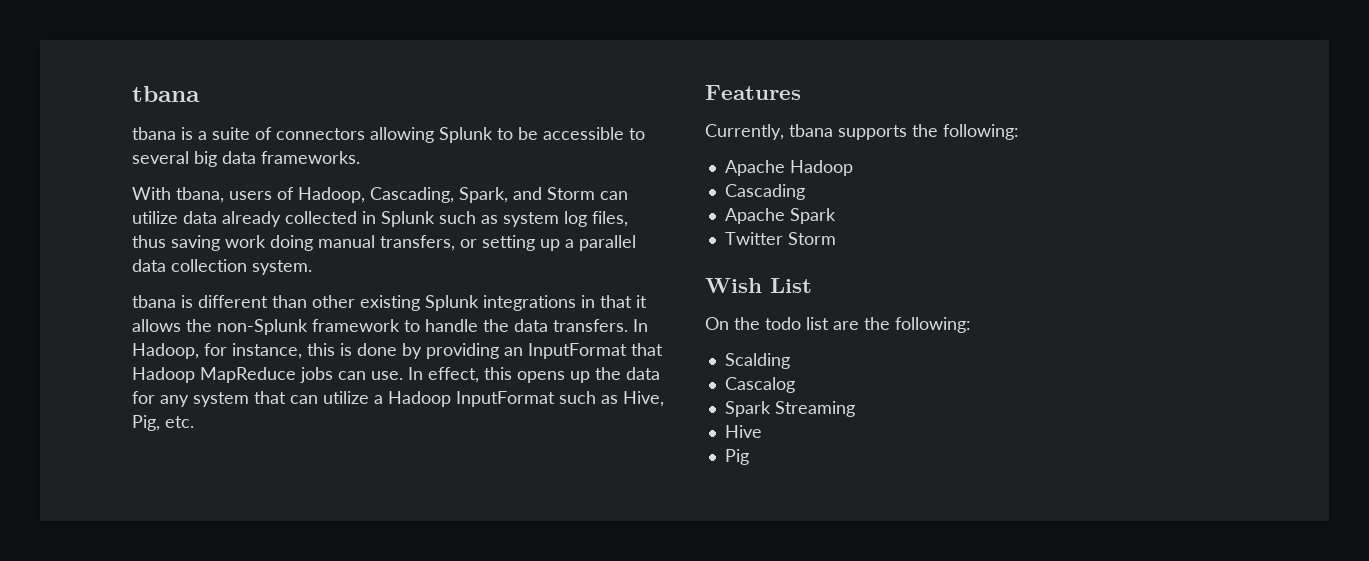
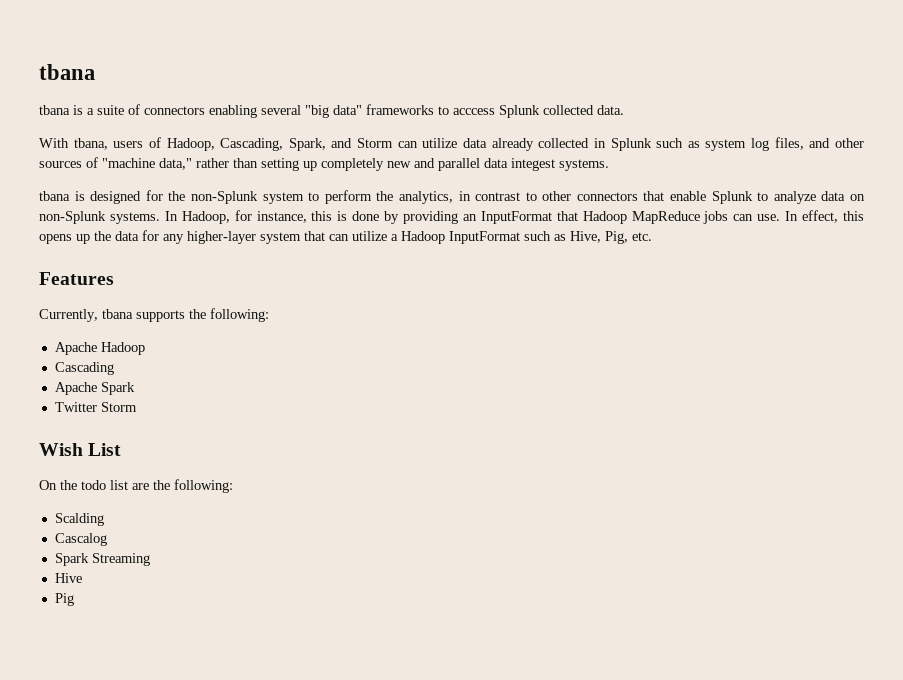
[370,127,645,143] [132,151,360,167] allowing Splunk to be accessible to several big data frameworks. -> [209,104,624,118] enabling several "big data" frameworks to acccess Splunk collected data.
[132,235,636,251] [132,259,312,275] [132,295,647,311] [132,319,628,335] thus saving work doing manual transfers, or setting up a parallel data collection system. // tbana is different than other existing Splunk integrations in that it allows the non-Splunk framework to handle the data transfers. -> [809,138,864,148] [39,157,609,171] [39,190,865,204] [39,211,160,224] and other sources of "machine data," rather than setting up completely new and parallel data integest systems. // tbana is designed for the non-Splunk system to perform the analytics, in contrast to other connectors that enable Splunk to analyze data on non-Splunk systems.
(189, 401) none -> [187,231,256,244] higher-layer

